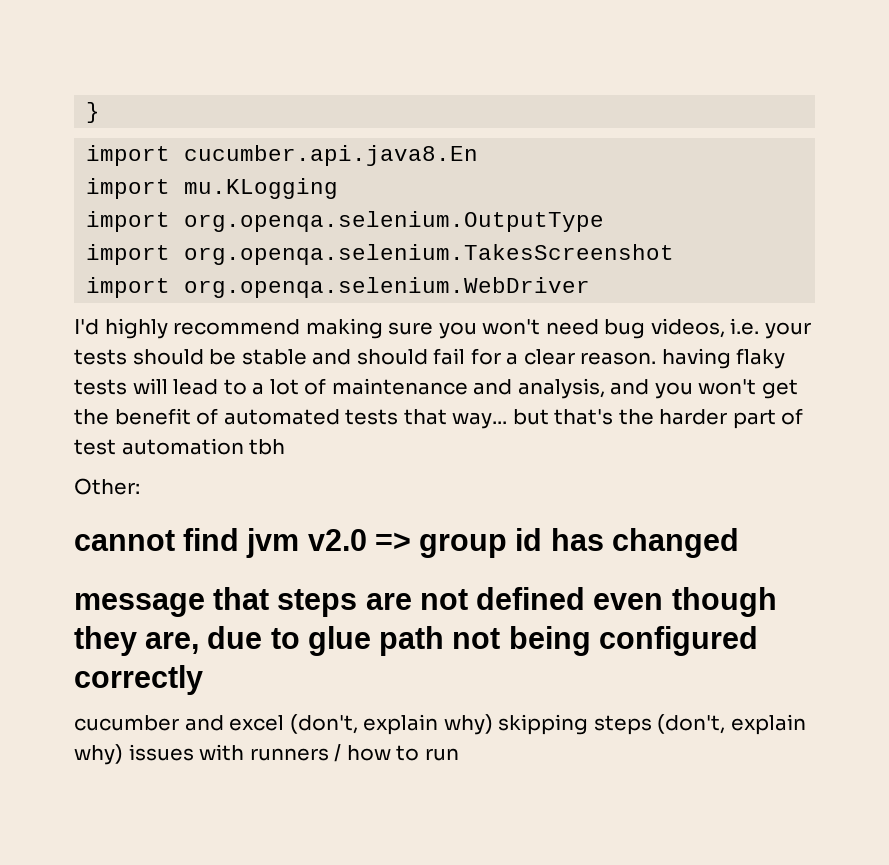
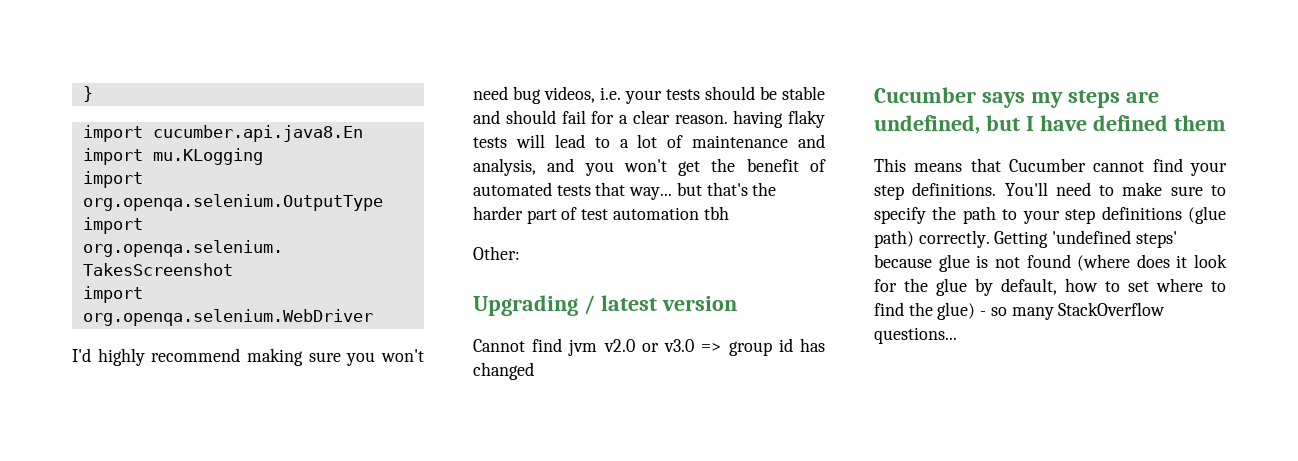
[74,530,175,551] cannot -> [473,295,737,316] [473,339,525,352] Upgrading / latest version // Cannot
(367, 540) none -> [641,339,695,352] or v3.0
[74,587,777,617] [74,626,758,656] [74,665,203,695] [74,714,806,735] [74,744,459,765] message that steps are not defined even though they are, due to glue path not being configured correctly // cucumber and excel (don't, explain why) skipping steps (don't, explain why) issues with runners / how to run -> [874,87,1159,108] [874,115,1226,134] [874,158,1227,176] [874,182,1226,200] [874,206,1226,224] [874,230,1177,248] [874,254,1227,272] [874,278,1226,296] [874,302,1166,320] [874,327,957,344] Cucumber says my steps are undefined, but I have defined them // This means that Cucumber cannot find your step definitions. You'll need to make sure to specify the path to your step definitions (glue path) correctly. Getting 'undefined steps' because glue is not found (where does it look for the glue by default, how to set where to find the glue) - so many StackOverflow questions...

